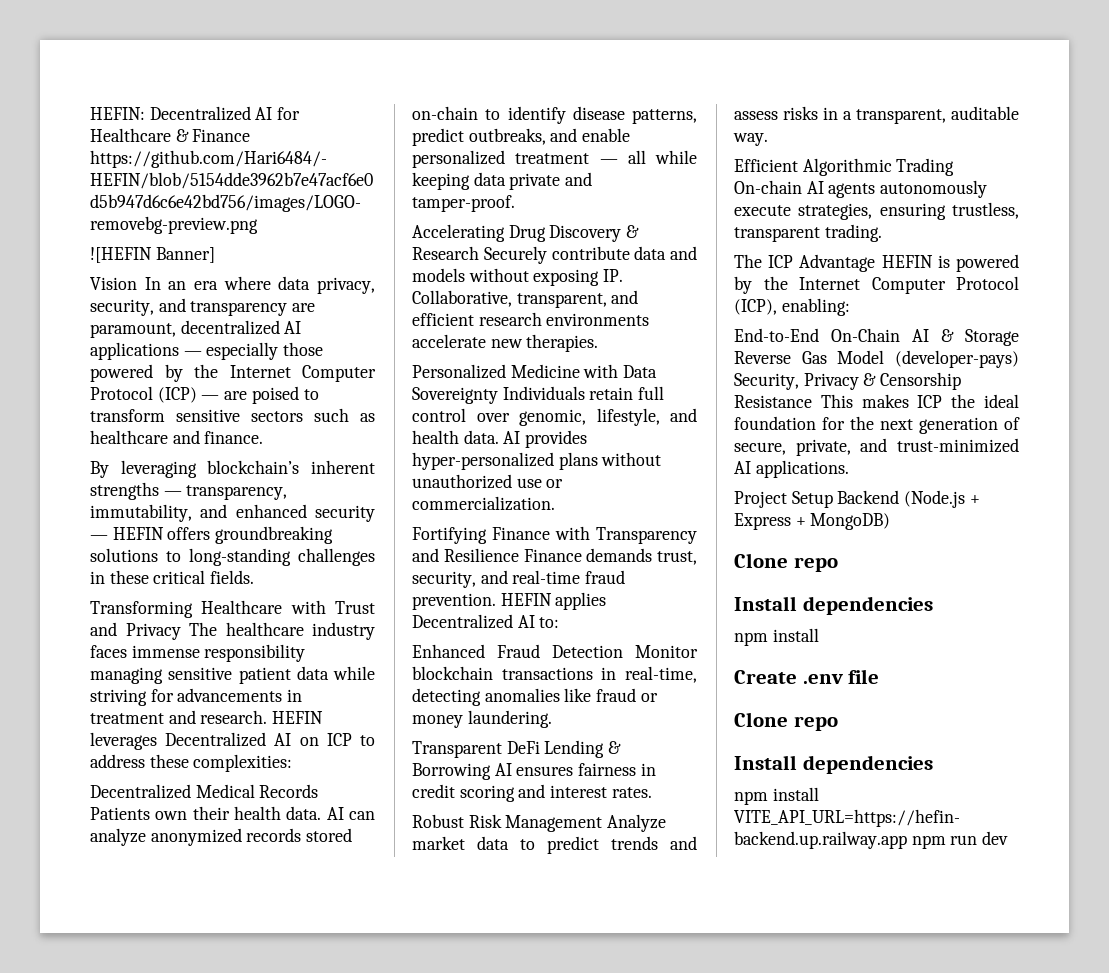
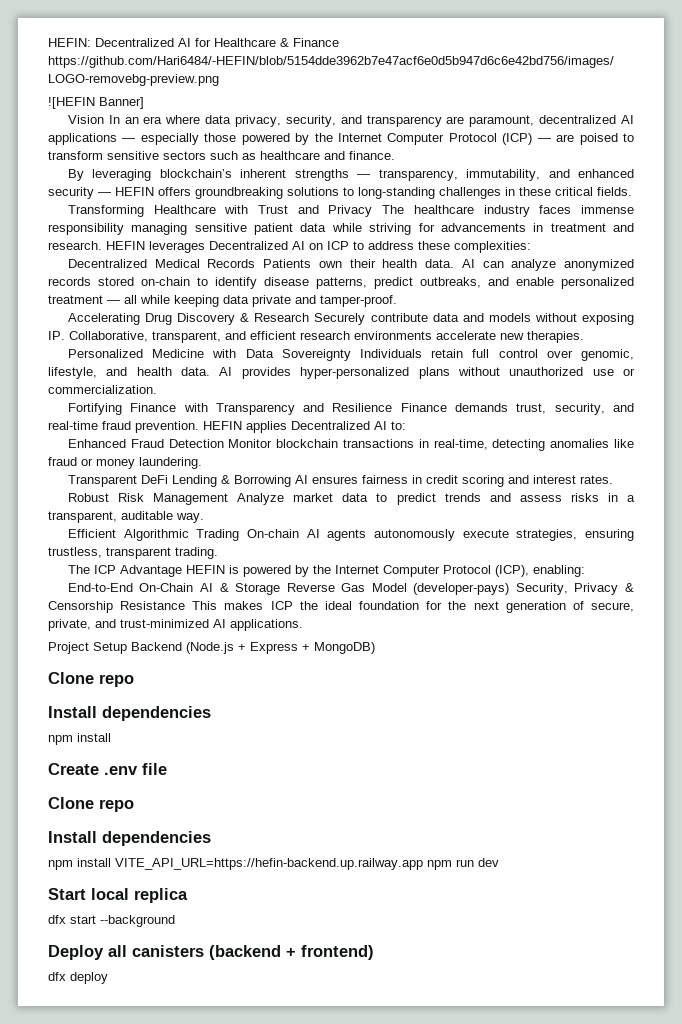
(1009, 838) none -> [48,888,188,903] [48,915,175,927] [48,945,374,960] [48,972,108,984] // Start local replica // dfx start --background // Deploy all canisters (backend + frontend) // dfx deploy

